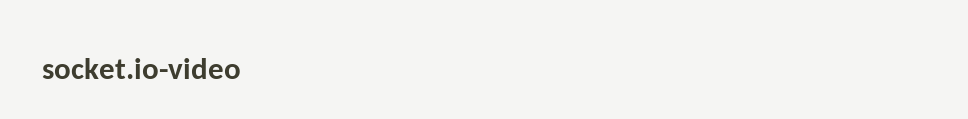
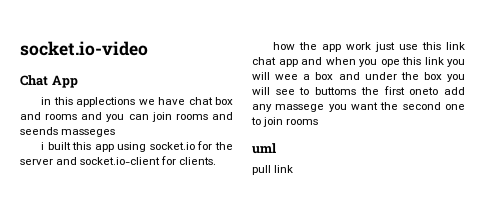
(241, 68) none -> [20,75,78,88] [41,97,233,107] [20,112,233,122] [20,127,116,137] [41,141,233,152] [20,156,217,165] [273,42,465,52] [252,57,465,67] [252,72,465,82] [252,86,465,95] [252,102,465,112] [251,117,319,127] [252,143,276,154] [252,165,294,175] // Chat App // in this applections we have chat box and rooms and you can join rooms and seends masseges // i built this app using socket.io for the server and socket.io-client for clients. // how the app work just use this link chat app and when you ope this link you will wee a box and under the box you will see to buttoms the first oneto add any massege you want the second one to join rooms // uml // pull link

